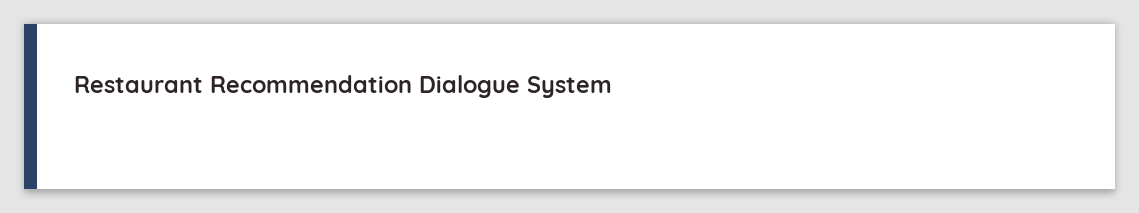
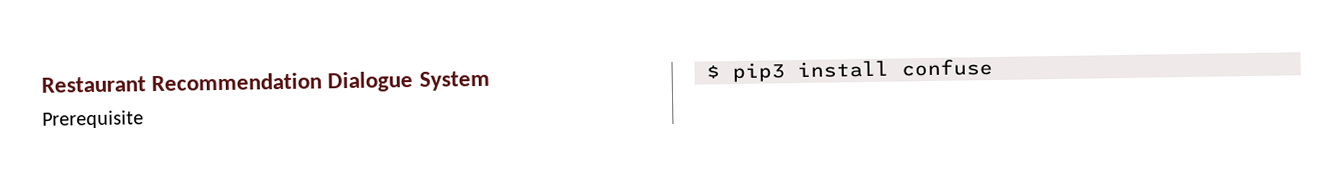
(612, 87) none -> [42,110,144,129] [706,59,993,83] // Prerequisite // $ pip3 install confuse

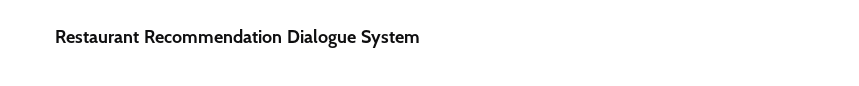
[42,110,144,129] [706,59,993,83] // Prerequisite // $ pip3 install confuse -> (420, 39) none

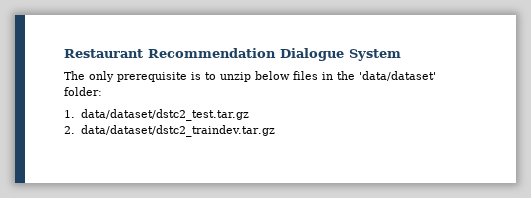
(420, 39) none -> [64,71,436,82] [64,87,102,96] [64,109,250,121] [64,125,276,137] // The only prerequisite is to unzip below files in the 'data/dataset' folder: // 1. data/dataset/dstc2_test.tar.gz // 2. data/dataset/dstc2_traindev.tar.gz

